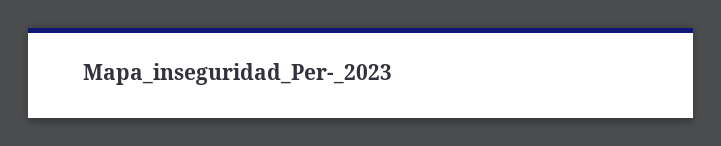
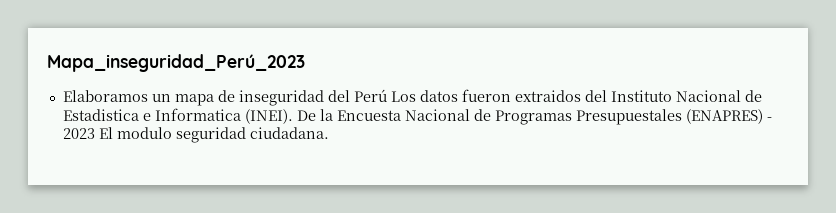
[83,63,392,85] Mapa_inseguridad_Per-_2023 -> [47,54,305,72] [62,89,762,106] [62,108,772,125] [62,127,329,143] Mapa_inseguridad_Perú_2023 // Elaboramos un mapa de inseguridad del Perú Los datos fueron extraidos del Instituto Nacional de Estadistica e Informatica (INEI). De la Encuesta Nacional de Programas Presupuestales (ENAPRES) - 2023 El modulo seguridad ciudadana.

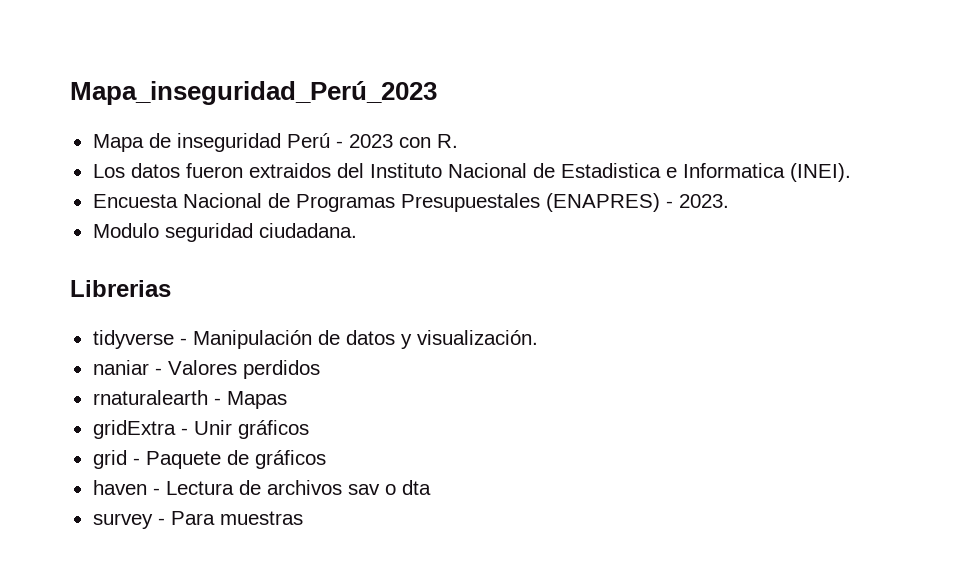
[62,89,387,106] Elaboramos un mapa de inseguridad del Perú -> [92,133,458,152] Mapa de inseguridad Perú - 2023 con R. //
[296,109,333,121] De la -> (851, 172) //
[62,127,172,139] 2023 El modulo -> [678,194,729,208] [92,223,159,238] 2023. // Modulo
(329, 133) none -> [70,280,171,297] [92,330,538,349] [92,360,320,379] [92,390,287,409] [92,420,309,439] [92,450,326,469] [92,480,431,495] [92,511,303,529] // Librerias // tidyverse - Manipulación de datos y visualización. // naniar - Valores perdidos // rnaturalearth - Mapas // gridExtra - Unir gráficos // grid - Paquete de gráficos // haven - Lectura de archivos sav o dta // survey - Para muestras

